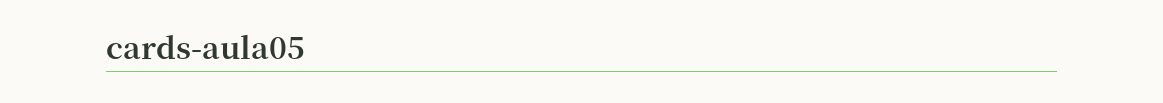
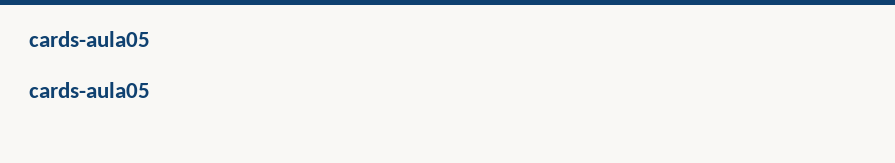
[106,34,305,59] cards-aula05 -> [29,31,150,47] [29,82,150,98] cards-aula05 // cards-aula05

